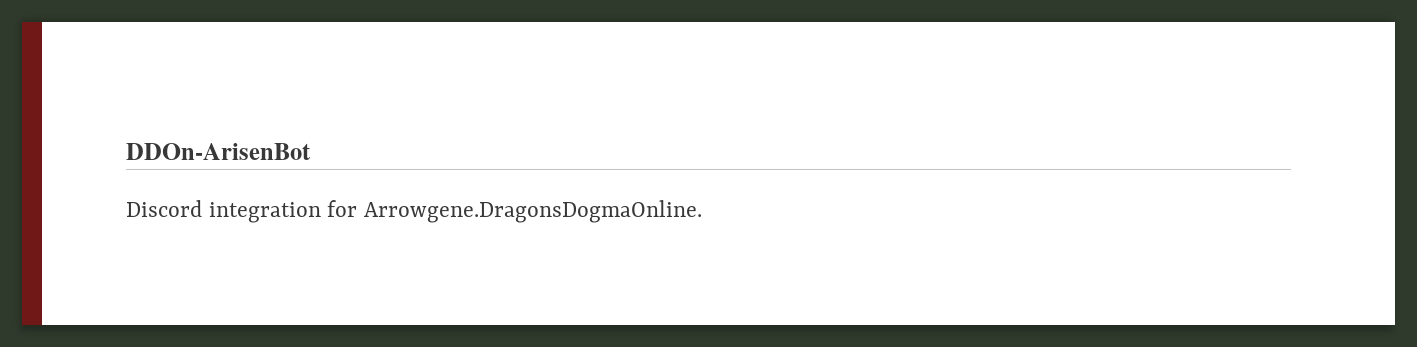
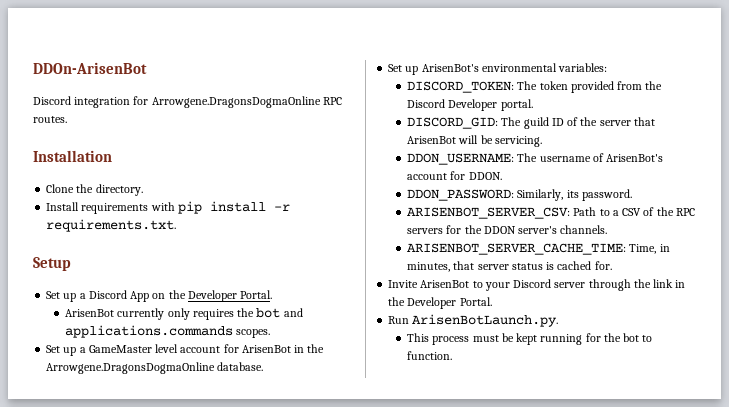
[363,200,702,223] Arrowgene.DragonsDogmaOnline. -> [151,96,342,108] [33,116,67,123] [33,150,112,162] [46,184,143,196] [46,201,290,214] [46,219,177,232] [33,257,71,271] [46,290,273,302] [65,308,303,320] [65,325,271,338] [46,344,325,356] [46,362,264,374] [388,63,608,75] [407,81,663,93] [407,99,533,111] [407,117,655,129] [407,135,542,147] [407,153,664,165] [407,171,502,180] [407,189,632,201] [407,207,695,219] [407,225,608,234] [407,243,670,255] [407,261,612,272] [388,279,686,291] [388,297,492,309] [388,314,559,327] [407,333,653,345] [407,351,453,360] Arrowgene.DragonsDogmaOnline RPC routes. // Installation // Clone the directory. // Install requirements with pip install -r requirements.txt. // Setup // Set up a Discord App on the Developer Portal. // ArisenBot currently only requires the bot and applications.commands scopes. // Set up a GameMaster level account for ArisenBot in the Arrowgene.DragonsDogmaOnline database. // Set up ArisenBot's environmental variables: // DISCORD_TOKEN: The token provided from the Discord Developer portal. // DISCORD_GID: The guild ID of the server that ArisenBot will be servicing. // DDON_USERNAME: The username of ArisenBot's account for DDON. // DDON_PASSWORD: Similarly, its password. // ARISENBOT_SERVER_CSV: Path to a CSV of the RPC servers for the DDON server's channels. // ARISENBOT_SERVER_CACHE_TIME: Time, in minutes, that server status is cached for. // Invite ArisenBot to your Discord server through the link in the Developer Portal. // Run ArisenBotLaunch.py. // This process must be kept running for the bot to function.

